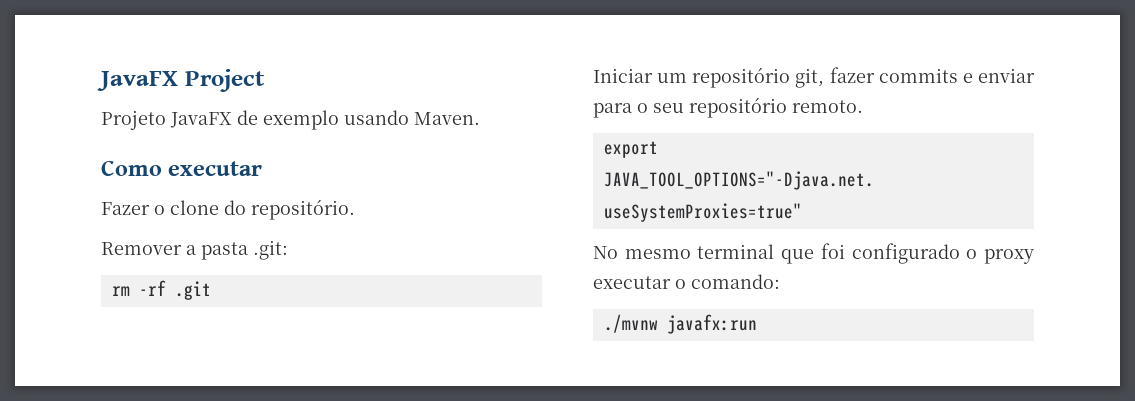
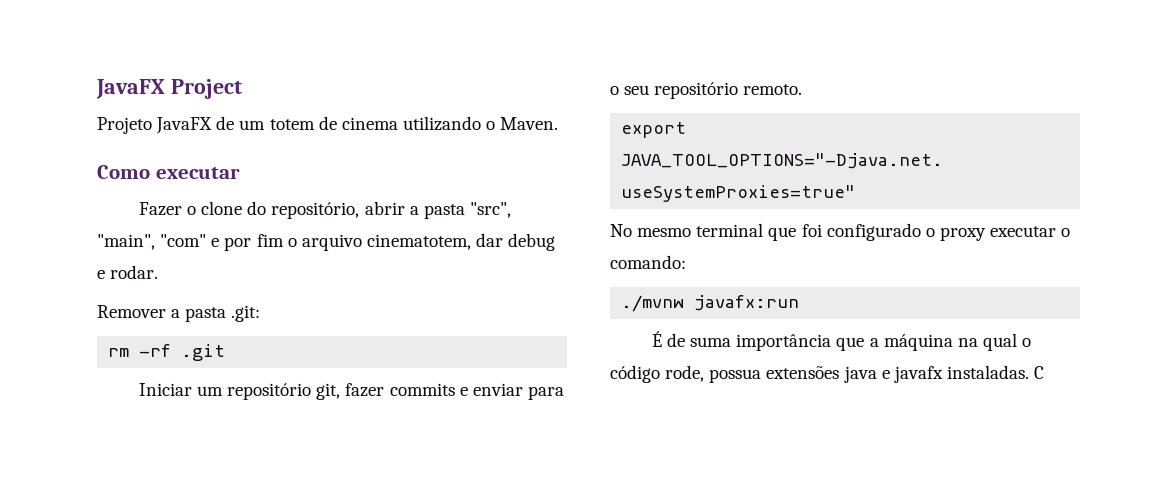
[263,110,409,130] exemplo usando -> [239,116,496,131] um totem de cinema utilizando o
[251,199,355,220] repositório. -> [271,201,512,219] [97,233,556,251] [97,265,159,279] repositório, abrir a pasta "src", "main", "com" e por fim o arquivo cinematotem, dar debug e rodar.
(757, 324) none -> [651,331,1032,351] [610,365,1045,383] // É de suma importância que a máquina na qual o código rode, possua extensões java e javafx instaladas. C

